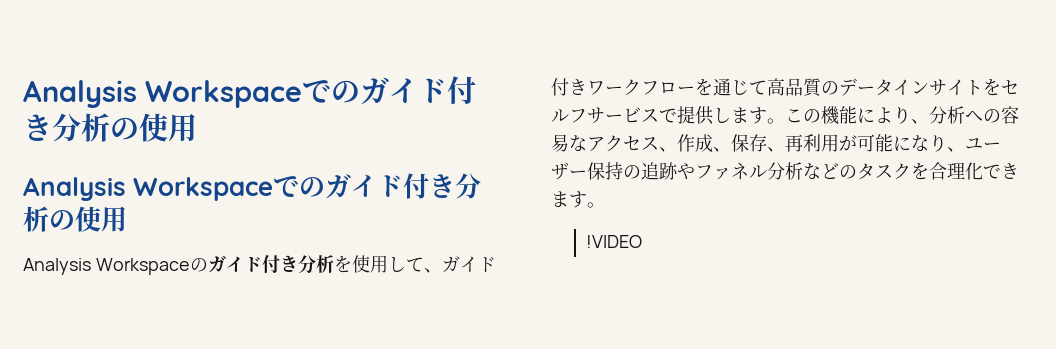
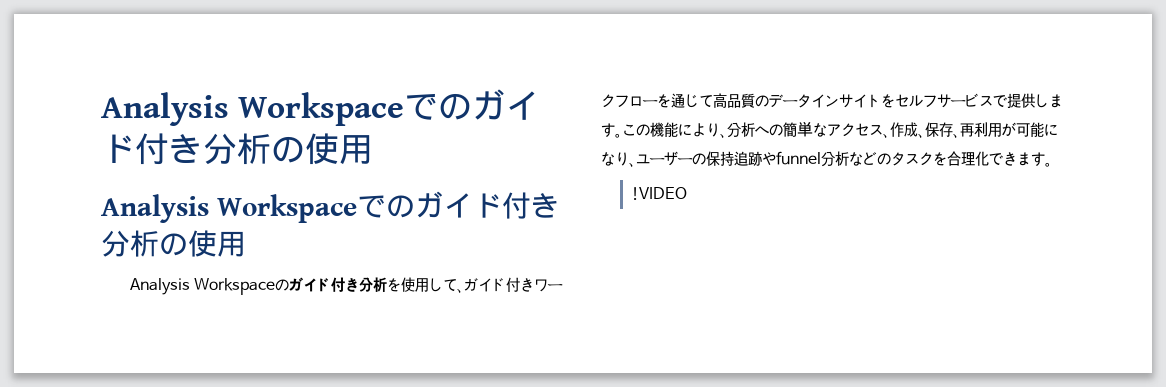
[1001,106,1019,124] [551,134,569,152] 容易 -> [783,121,813,137] 簡単
[587,162,767,180] 保持の追跡やファネル -> [692,151,821,166] の保持追跡やfunnel

